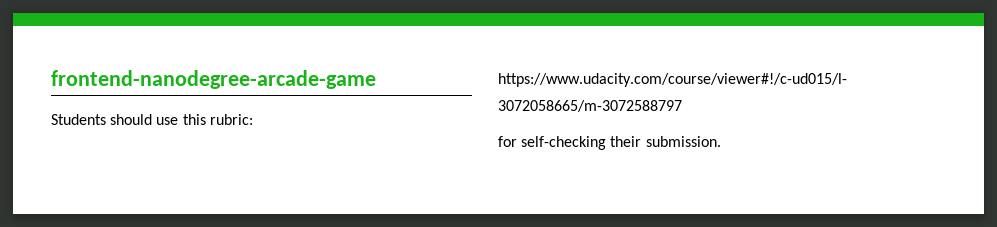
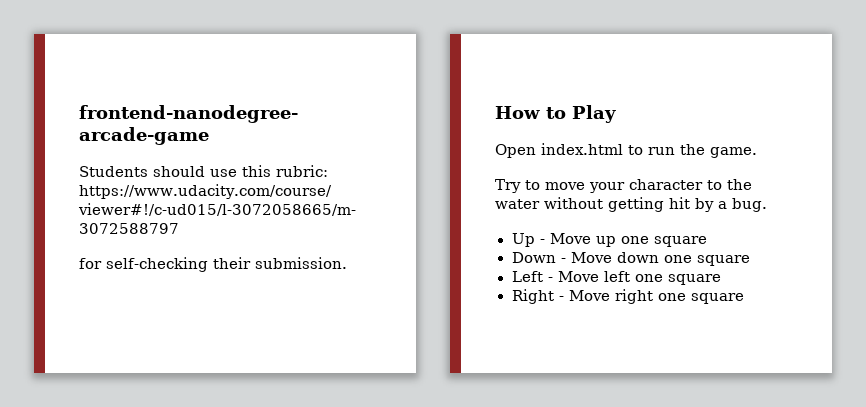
(721, 141) none -> [495,105,616,123] [495,143,757,158] [495,179,752,193] [495,197,767,212] [511,233,707,247] [511,252,750,266] [511,271,721,285] [511,289,744,304] // How to Play // Open index.html to run the game. // Try to move your character to the water without getting hit by a bug. // Up - Move up one square // Down - Move down one square // Left - Move left one square // Right - Move right one square

